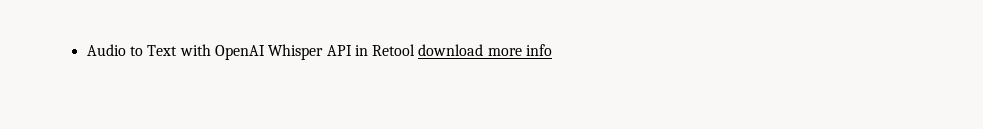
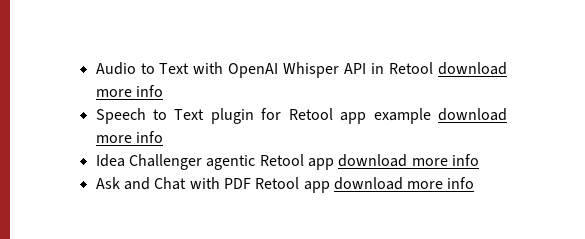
(553, 50) none -> [95,108,508,124] [95,131,163,143] [95,154,479,170] [95,177,475,193] // Speech to Text plugin for Retool app example download more info // Idea Challenger agentic Retool app download more info // Ask and Chat with PDF Retool app download more info

